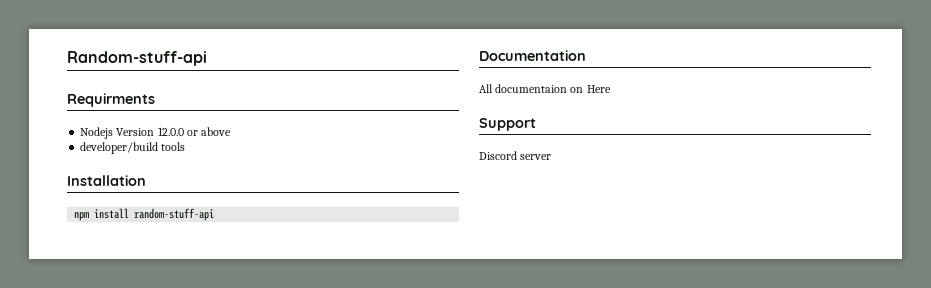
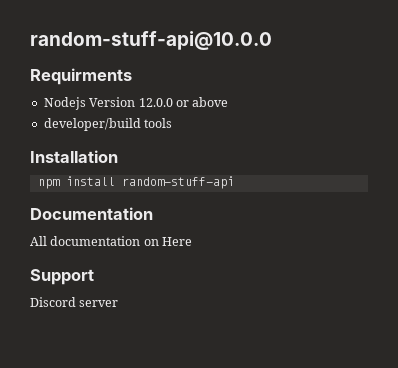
[67,51,207,66] Random-stuff-api -> [30,31,272,50] random-stuff-api@10.0.0
[495,84,568,93] documentaion -> [50,236,141,246] documentation

